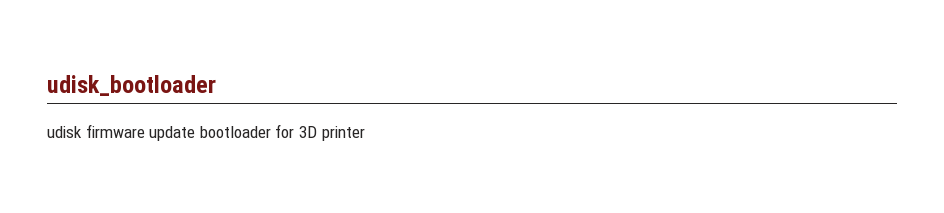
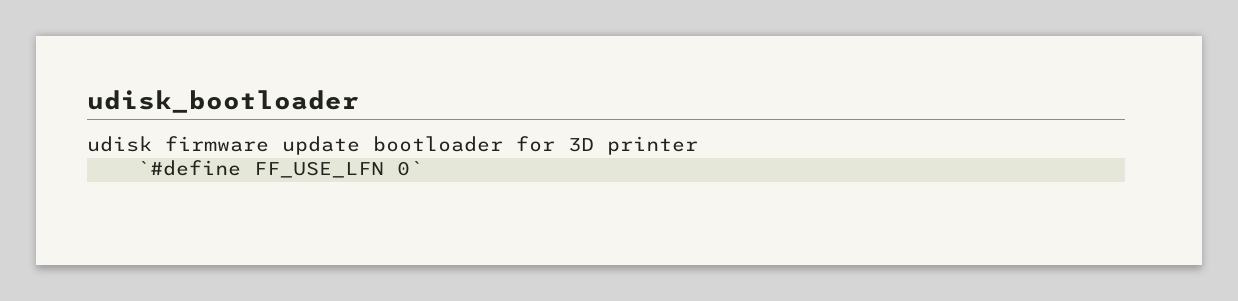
(365, 133) none -> [137,160,424,178] // `#define FF_USE_LFN 0`

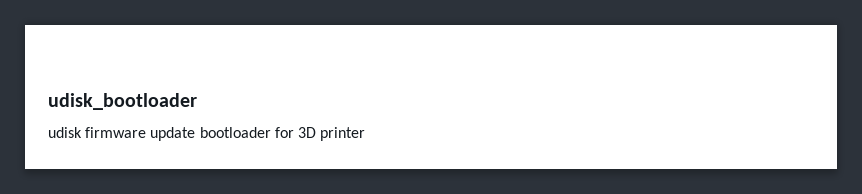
[137,160,424,178] // `#define FF_USE_LFN 0` -> (366, 134) none

